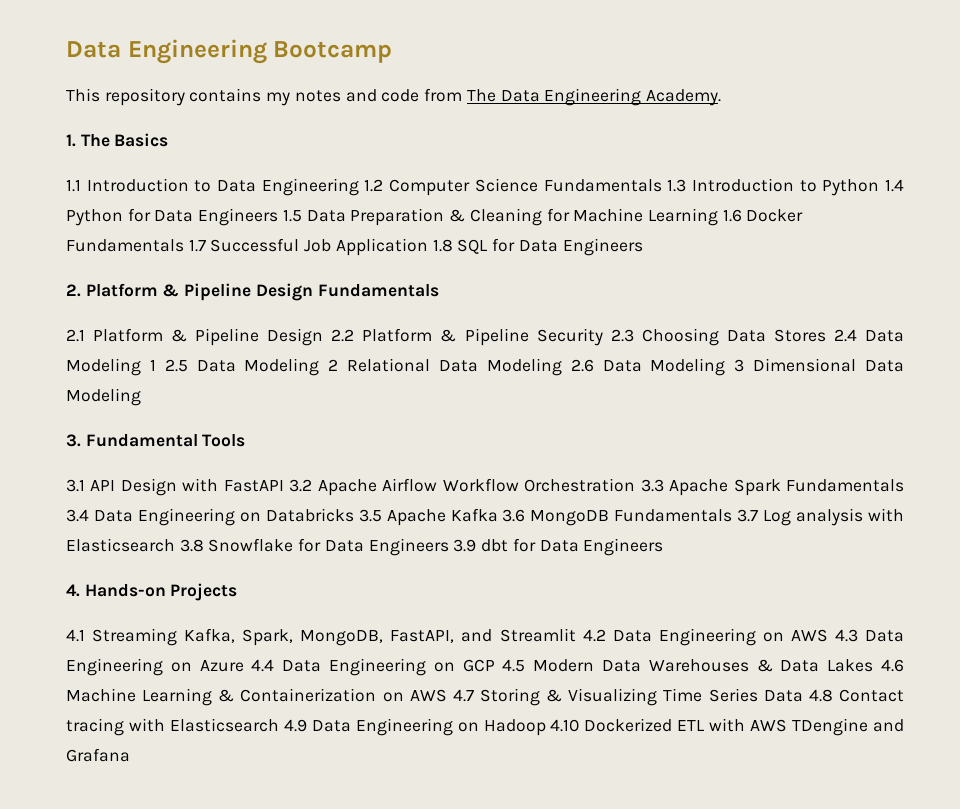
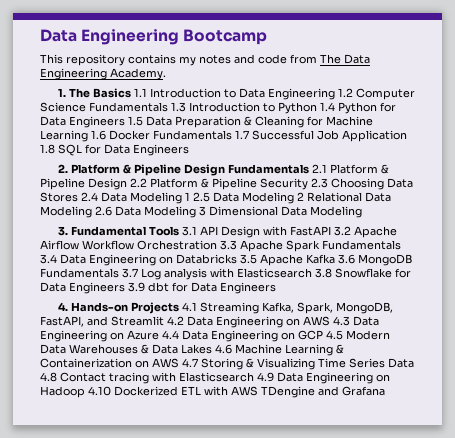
(169, 140) // -> (131, 93) none
(439, 290) // -> (309, 169) none
(246, 440) // -> (179, 231) none
(238, 592) // -> (179, 308) none

